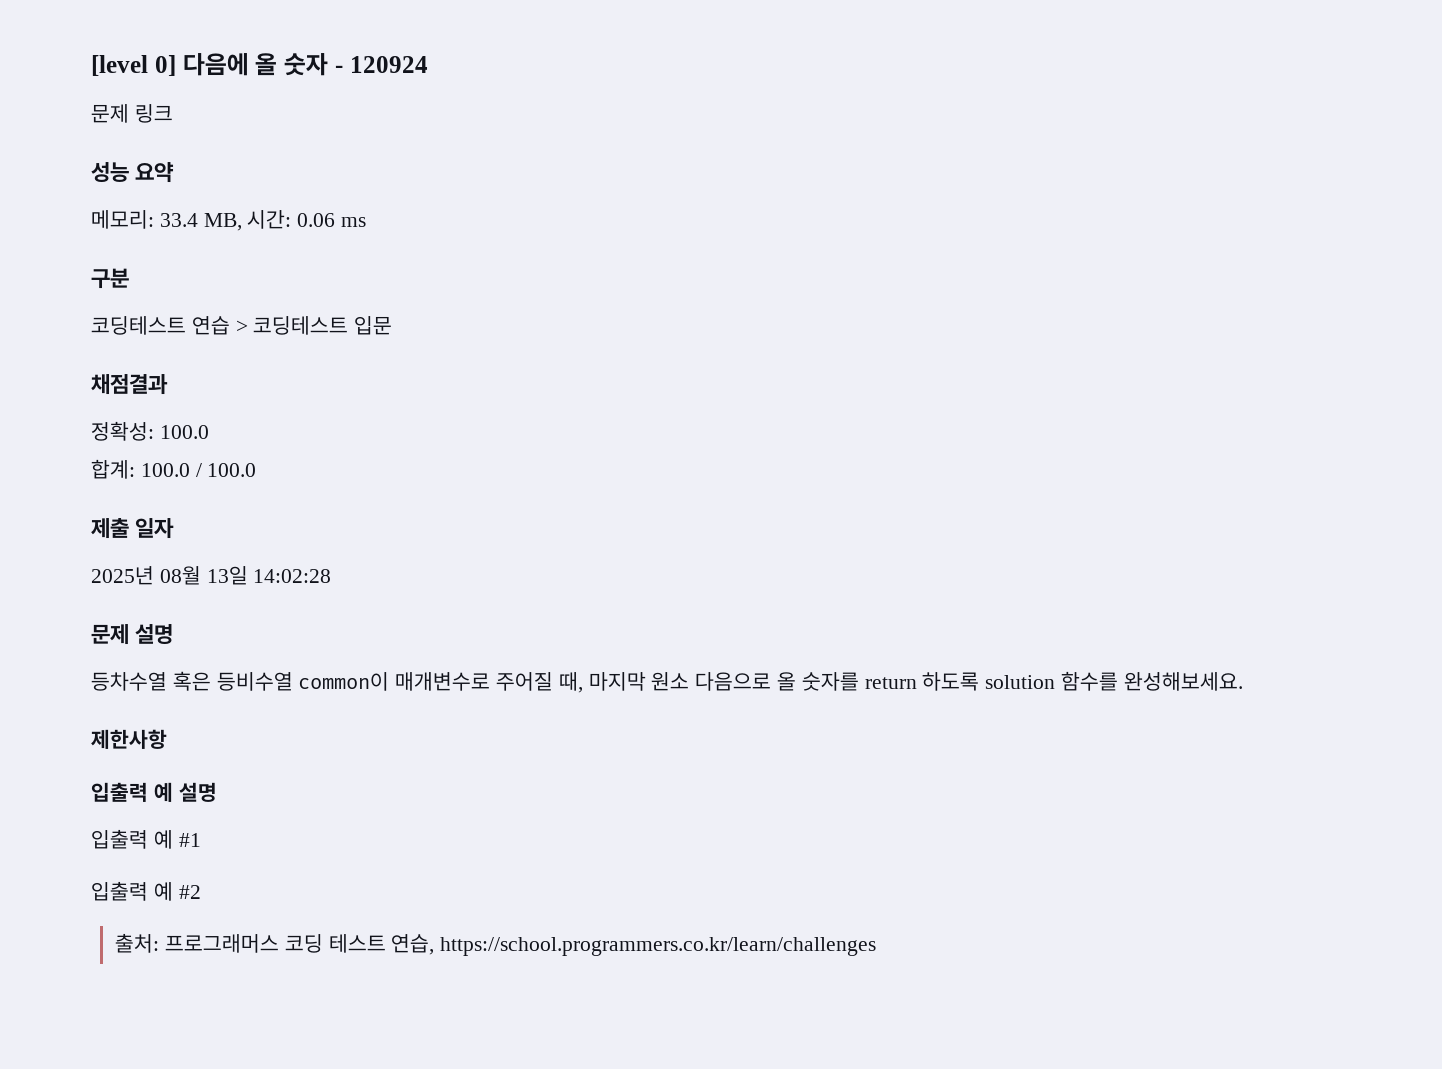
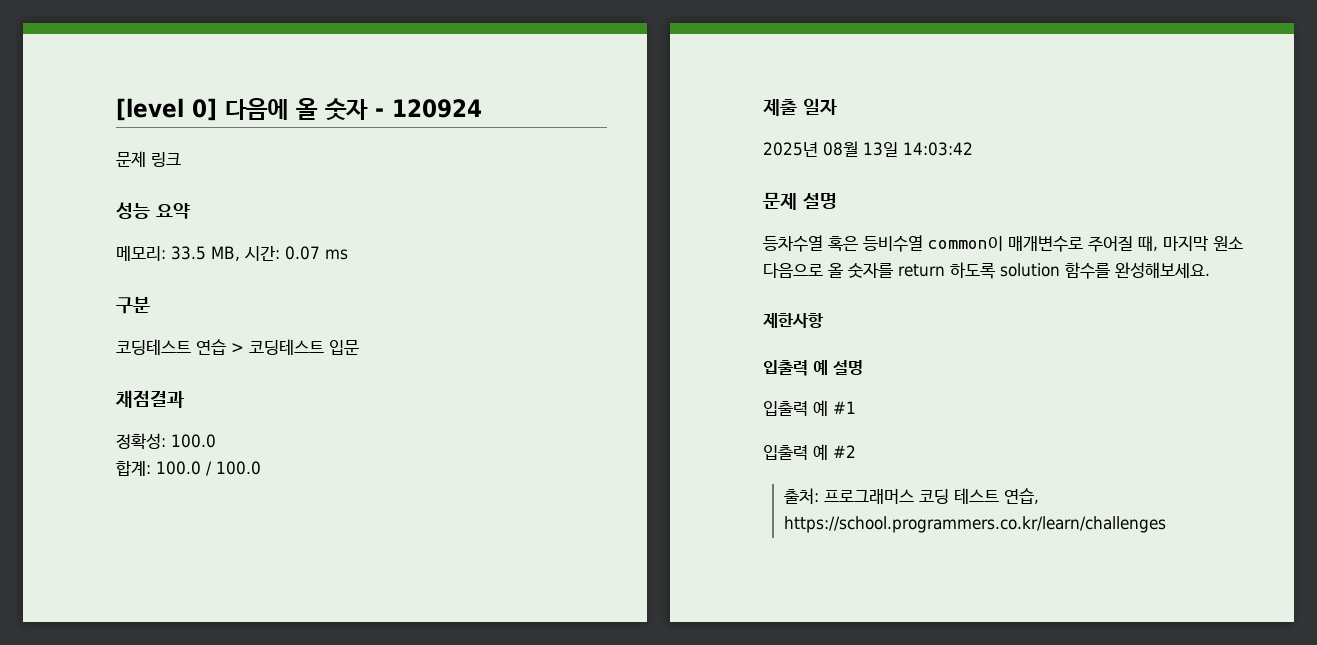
[159,213,198,227] 33.4 -> [171,246,206,260] 33.5
[297,213,336,227] 0.06 -> [285,246,320,260] 0.07
[253,569,332,583] 14:02:28 -> [903,142,973,156] 14:03:42

